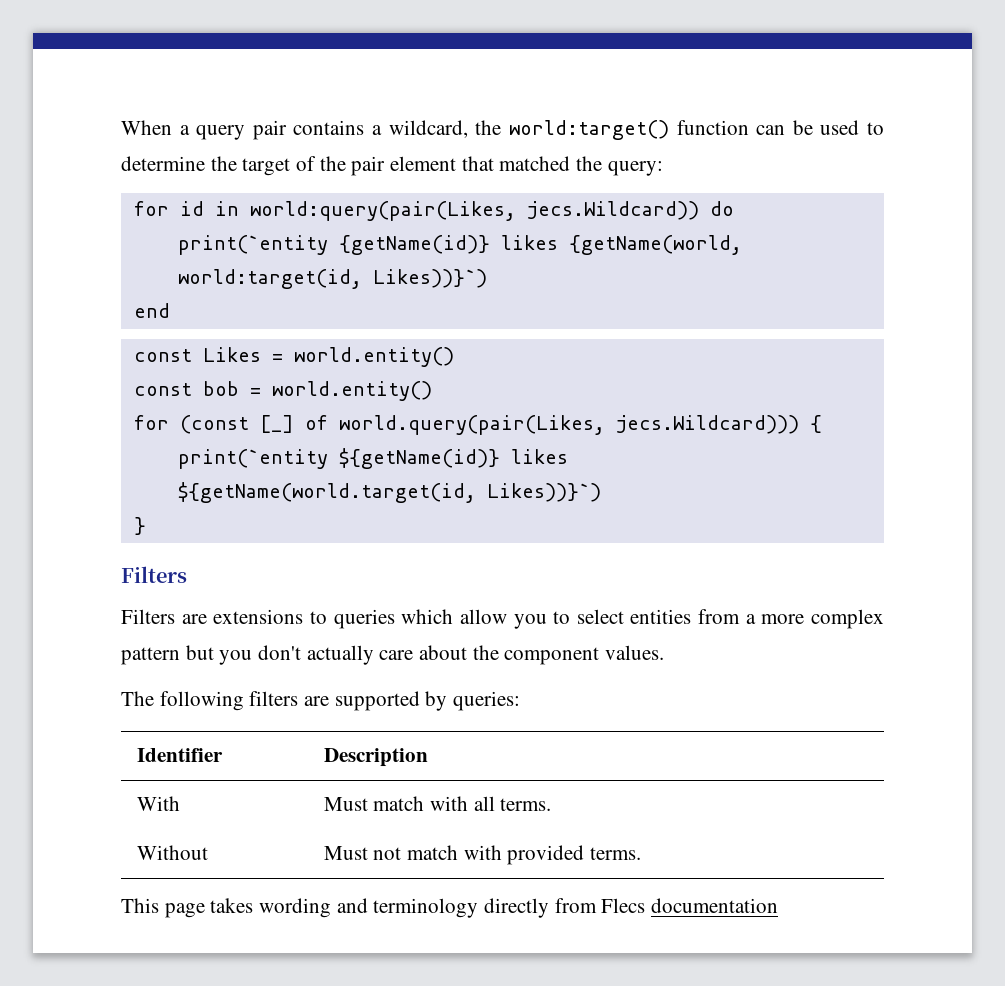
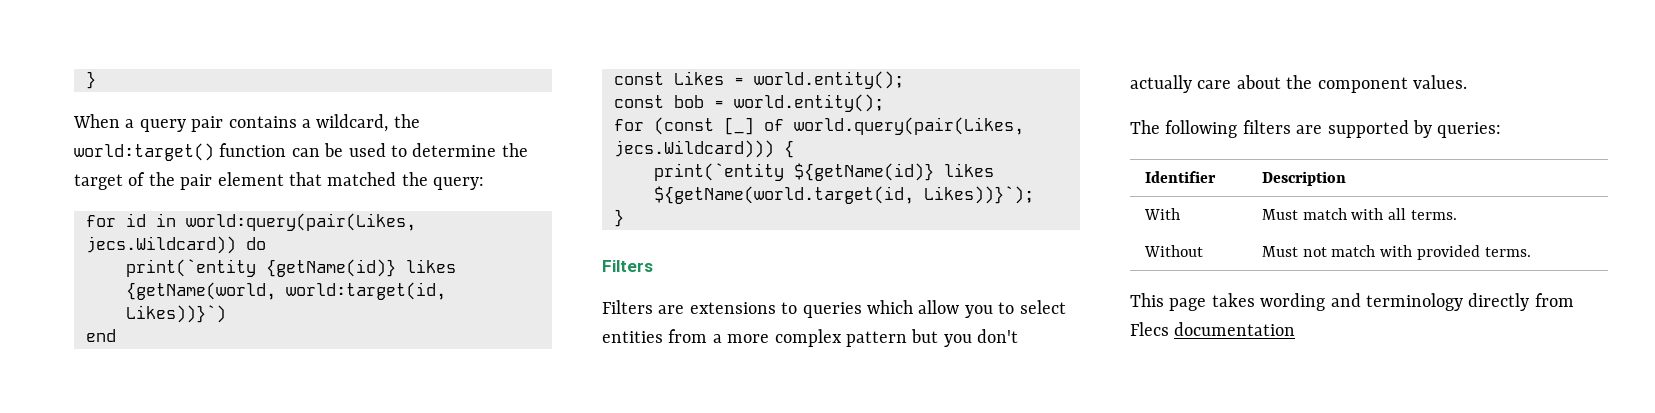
(121, 127) none -> [86,71,96,89] } //
[293,347,454,367] world.entity() -> [754,71,904,89] world.entity();
[271,381,432,401] world.entity() -> [734,94,884,112] world.entity();
[486,483,601,502] Likes))}`) -> [924,186,1034,204] Likes))}`);

